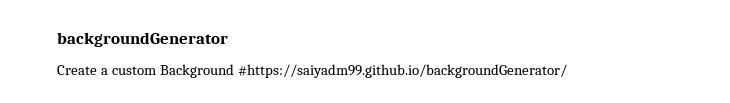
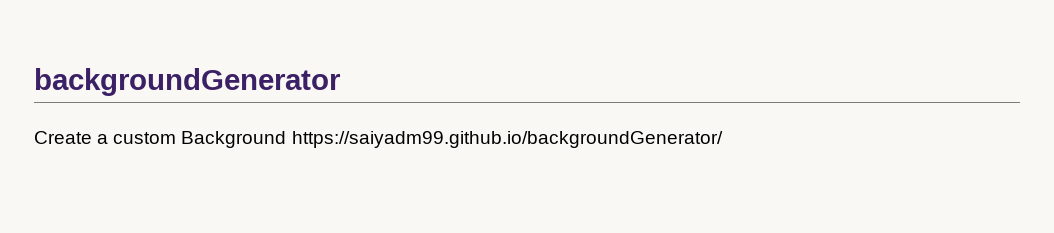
[237,64,567,78] #https://saiyadm99.github.io/backgroundGenerator/ -> [291,131,723,148] https://saiyadm99.github.io/backgroundGenerator/

